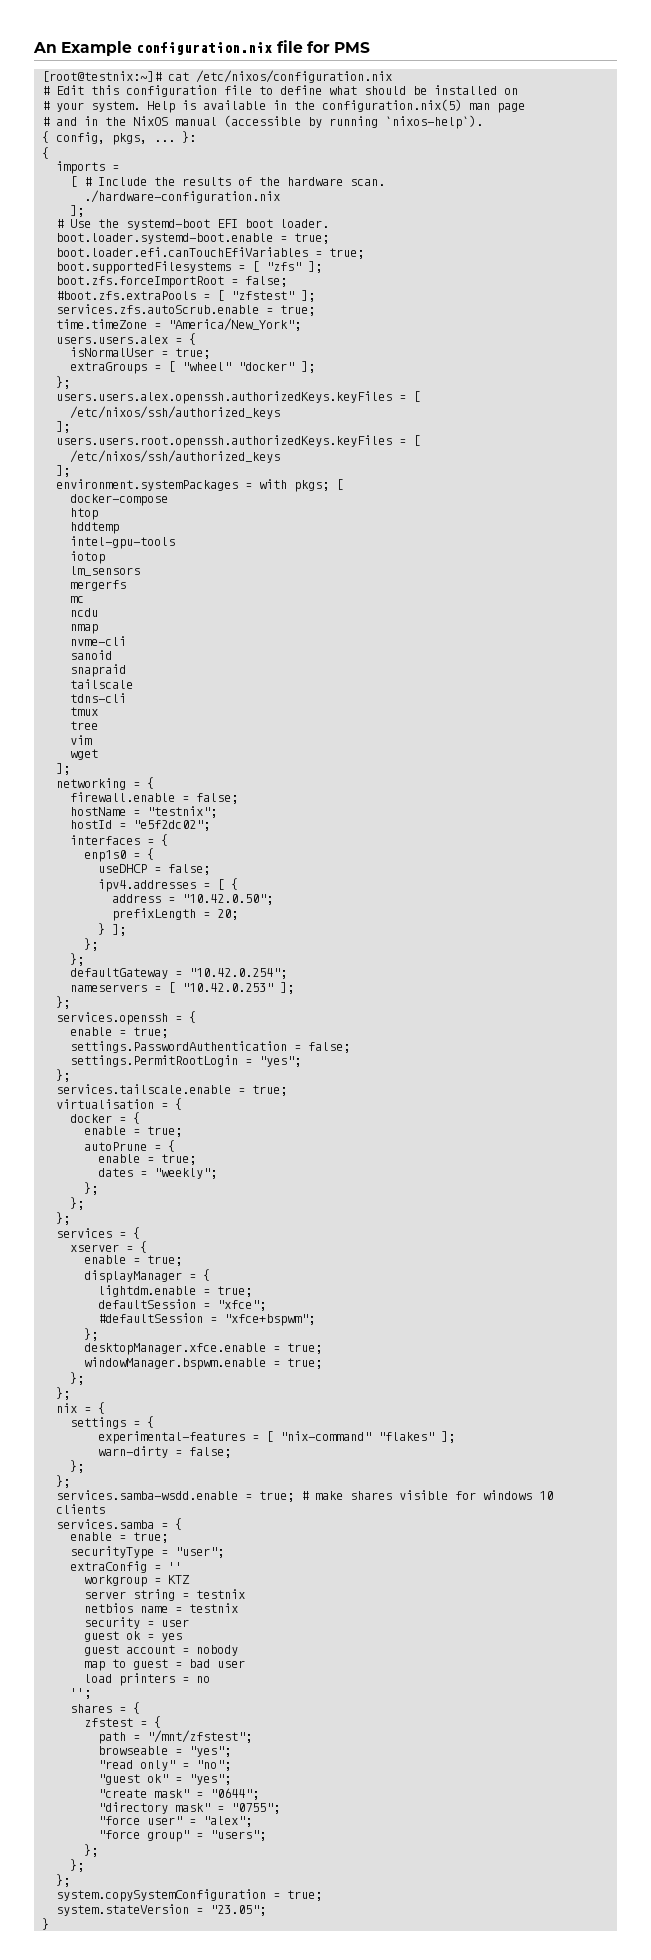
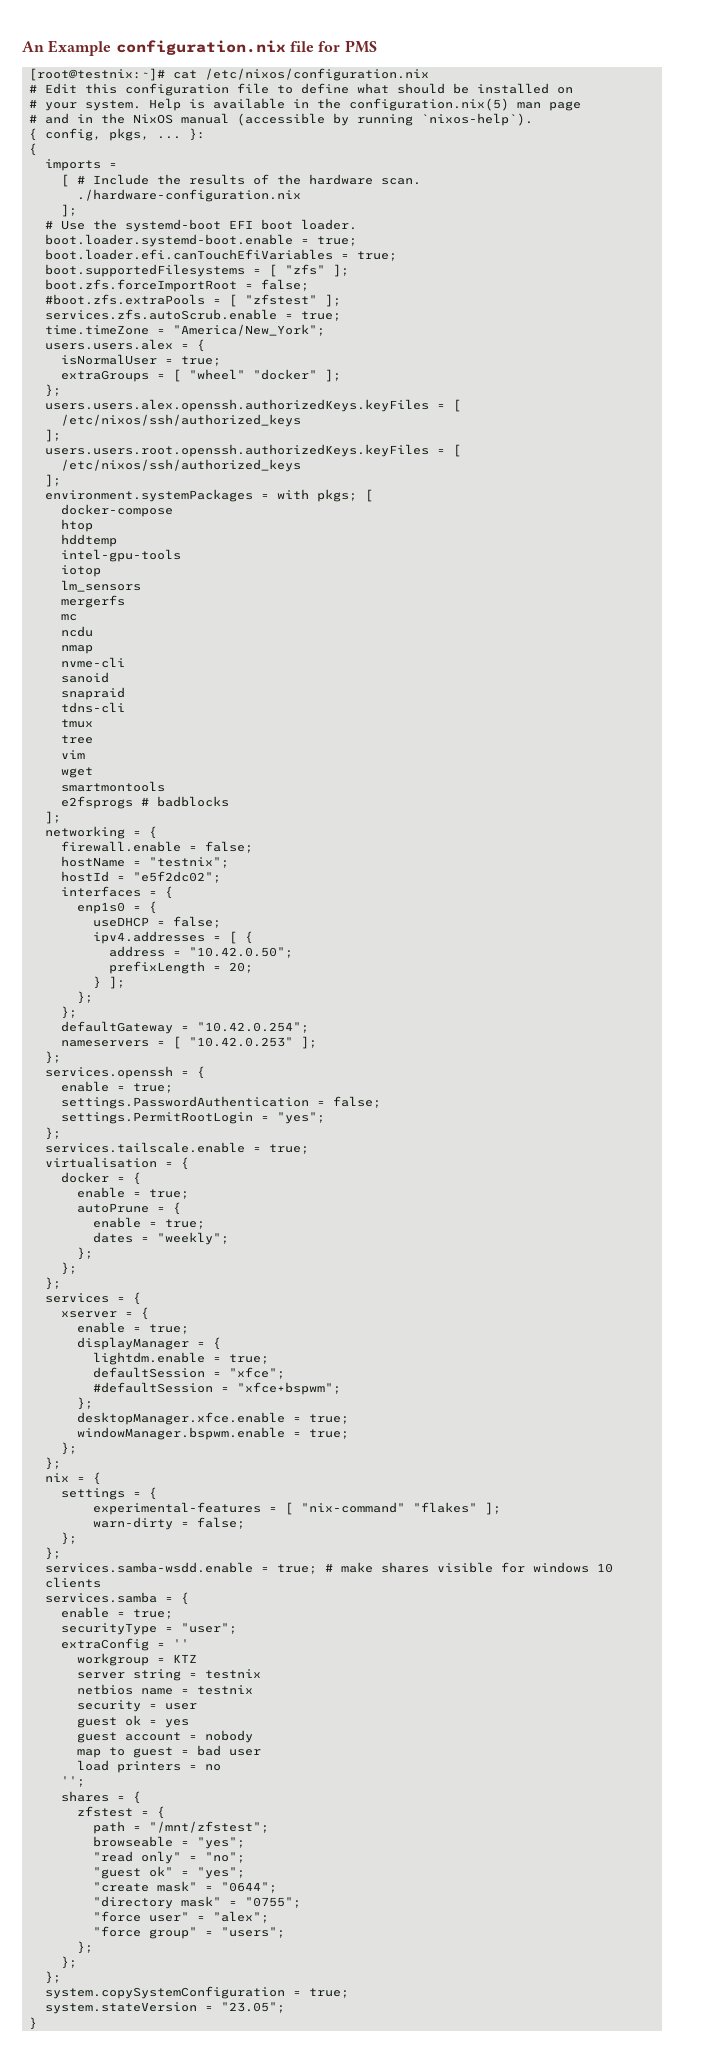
[70,679,134,689] // tailscale -> (126, 693) none
(99, 754) none -> [61,781,166,792] [61,796,230,809] // smartmontools // e2fsprogs # badblocks

